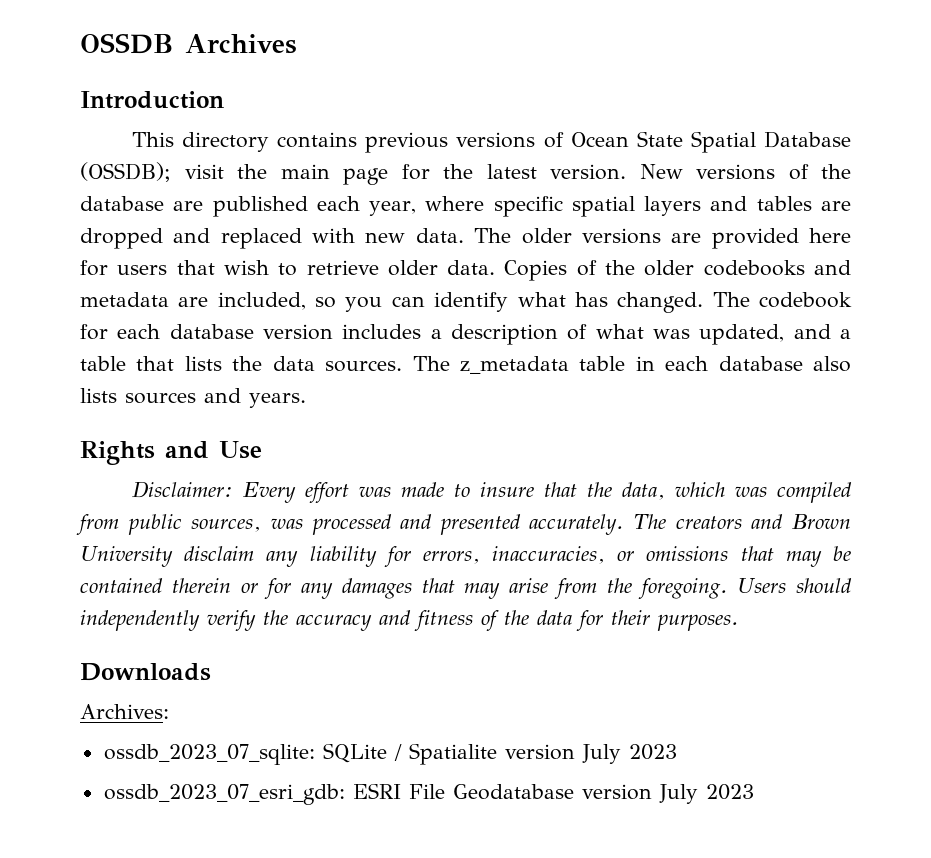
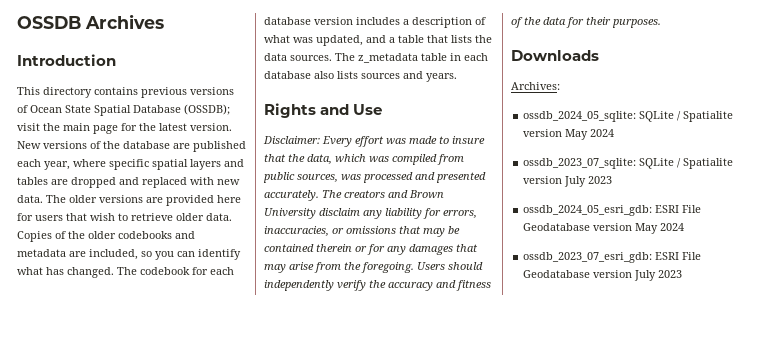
(169, 711) none -> [523,111,734,122] [523,129,615,140] // ossdb_2024_05_sqlite: SQLite / Spatialite version May 2024
(677, 752) none -> [523,205,702,216] [523,223,685,234] // ossdb_2024_05_esri_gdb: ESRI File Geodatabase version May 2024

